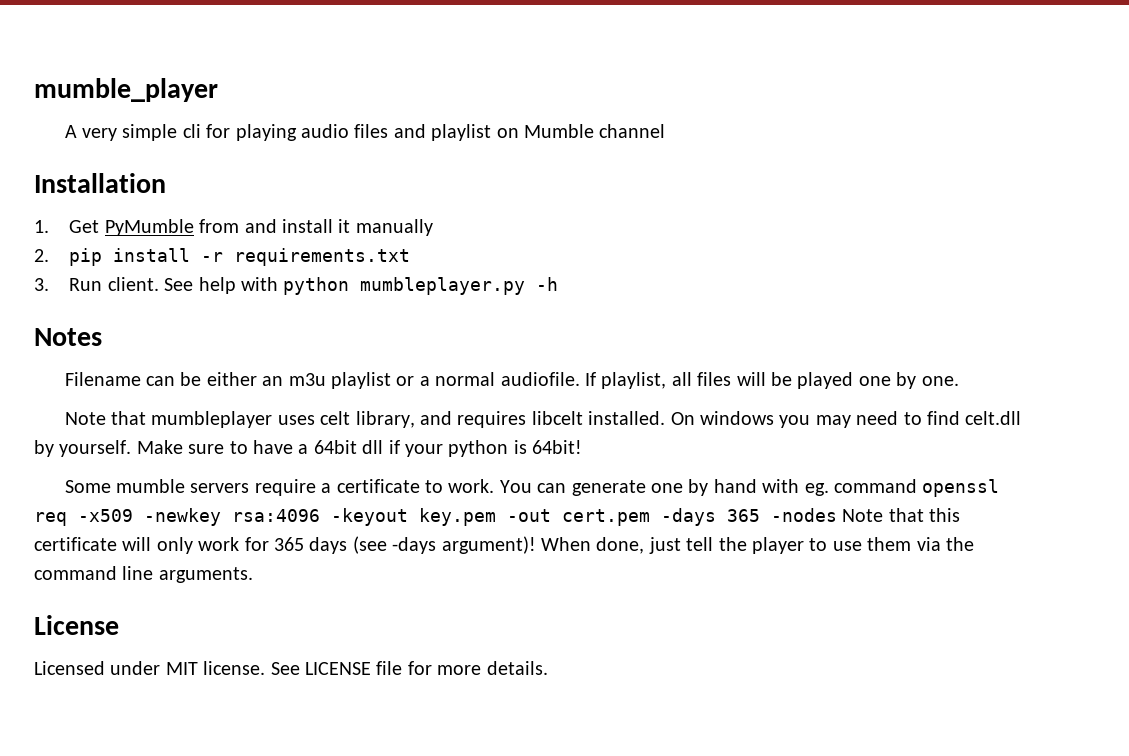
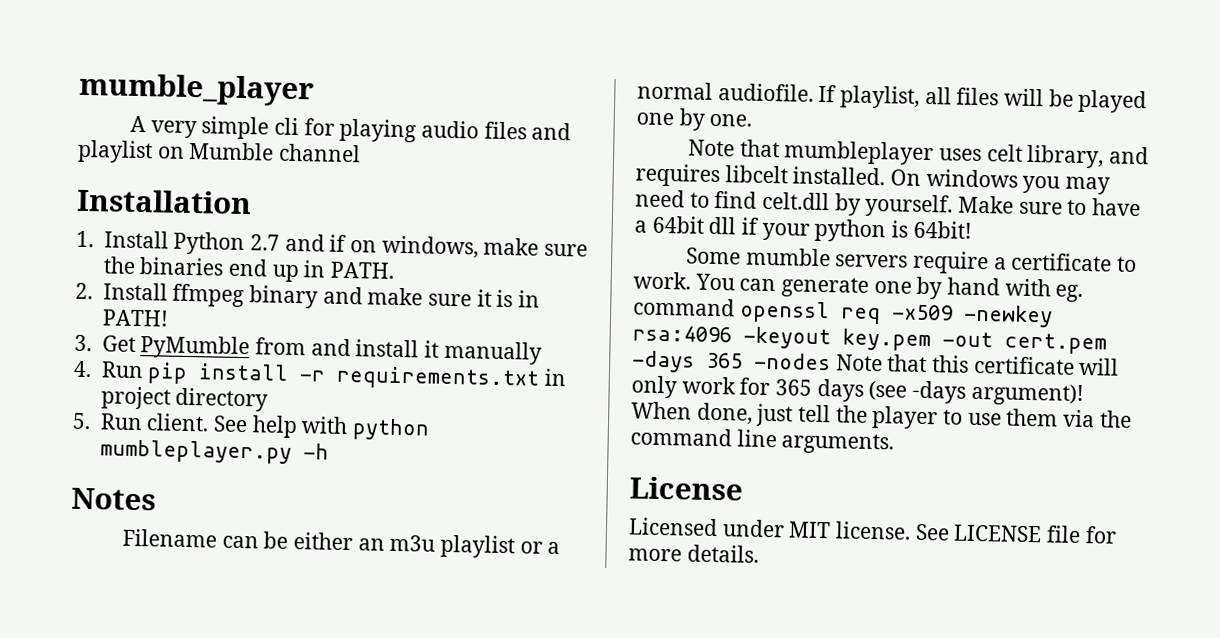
(49, 226) none -> [103,230,588,259] [102,256,395,283] [75,282,540,309] [101,309,169,327] [74,334,92,352] Install Python 2.7 and if on windows, make sure the binaries end up in PATH. // 2. Install ffmpeg binary and make sure it is in PATH! // 3.
[34,249,49,262] 2. -> [73,360,144,379] 4. Run
[34,278,49,291] // 3. -> [543,368,567,387] [100,386,269,412] [72,412,91,430] in project directory // 5.

